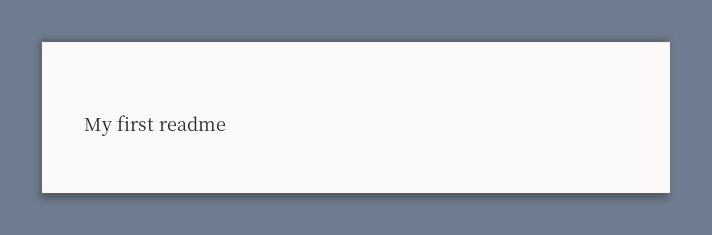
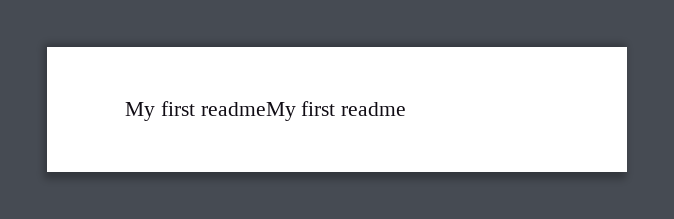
(154, 123) none -> [200,101,336,121] readmeMy first

